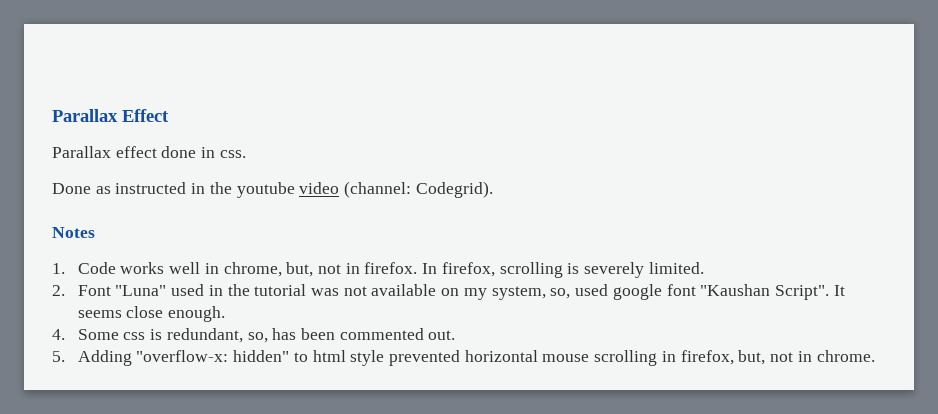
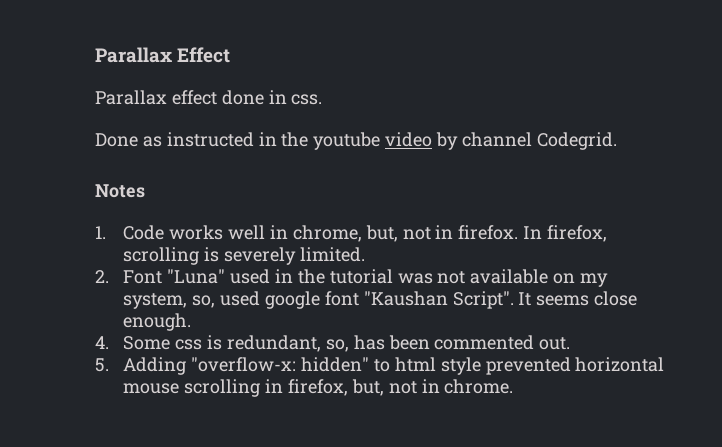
[344,181,493,198] (channel: Codegrid). -> [436,132,617,150] by channel Codegrid.

